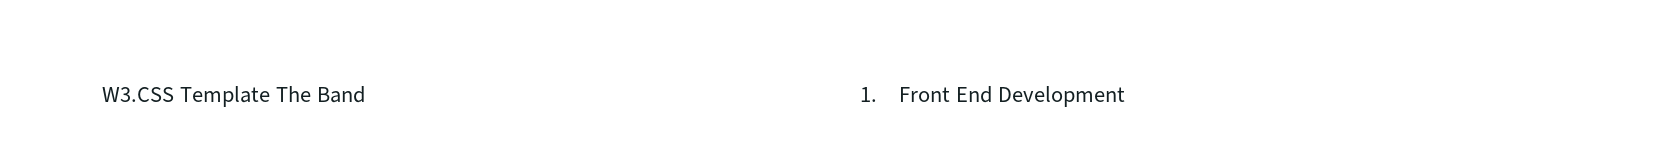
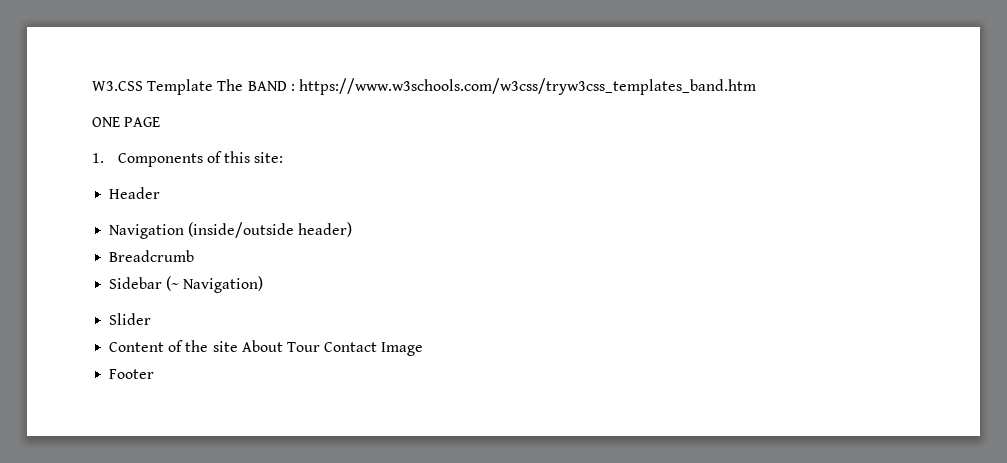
[317,86,366,103] [860,86,1126,107] Band // 1. Front End Development -> [247,78,756,95] [92,117,161,127] [92,151,284,167] [109,187,161,199] [109,222,353,239] [109,250,195,262] [109,276,264,293] [109,313,152,325] [109,340,424,356] [109,369,155,379] BAND : https://www.w3schools.com/w3css/tryw3css_templates_band.htm // ONE PAGE // 1. Components of this site: // Header // Navigation (inside/outside header) // Breadcrumb // Sidebar (~ Navigation) // Slider // Content of the site About Tour Contact Image // Footer

